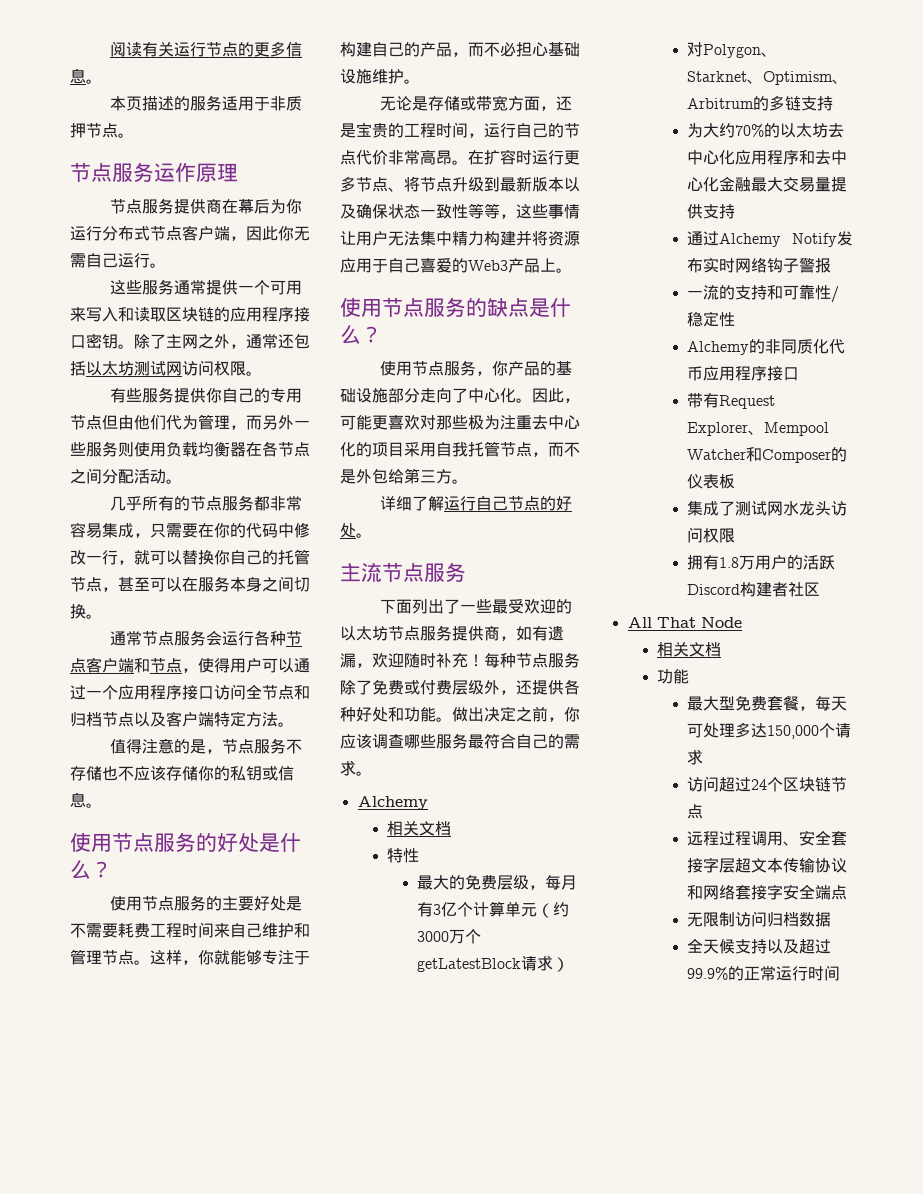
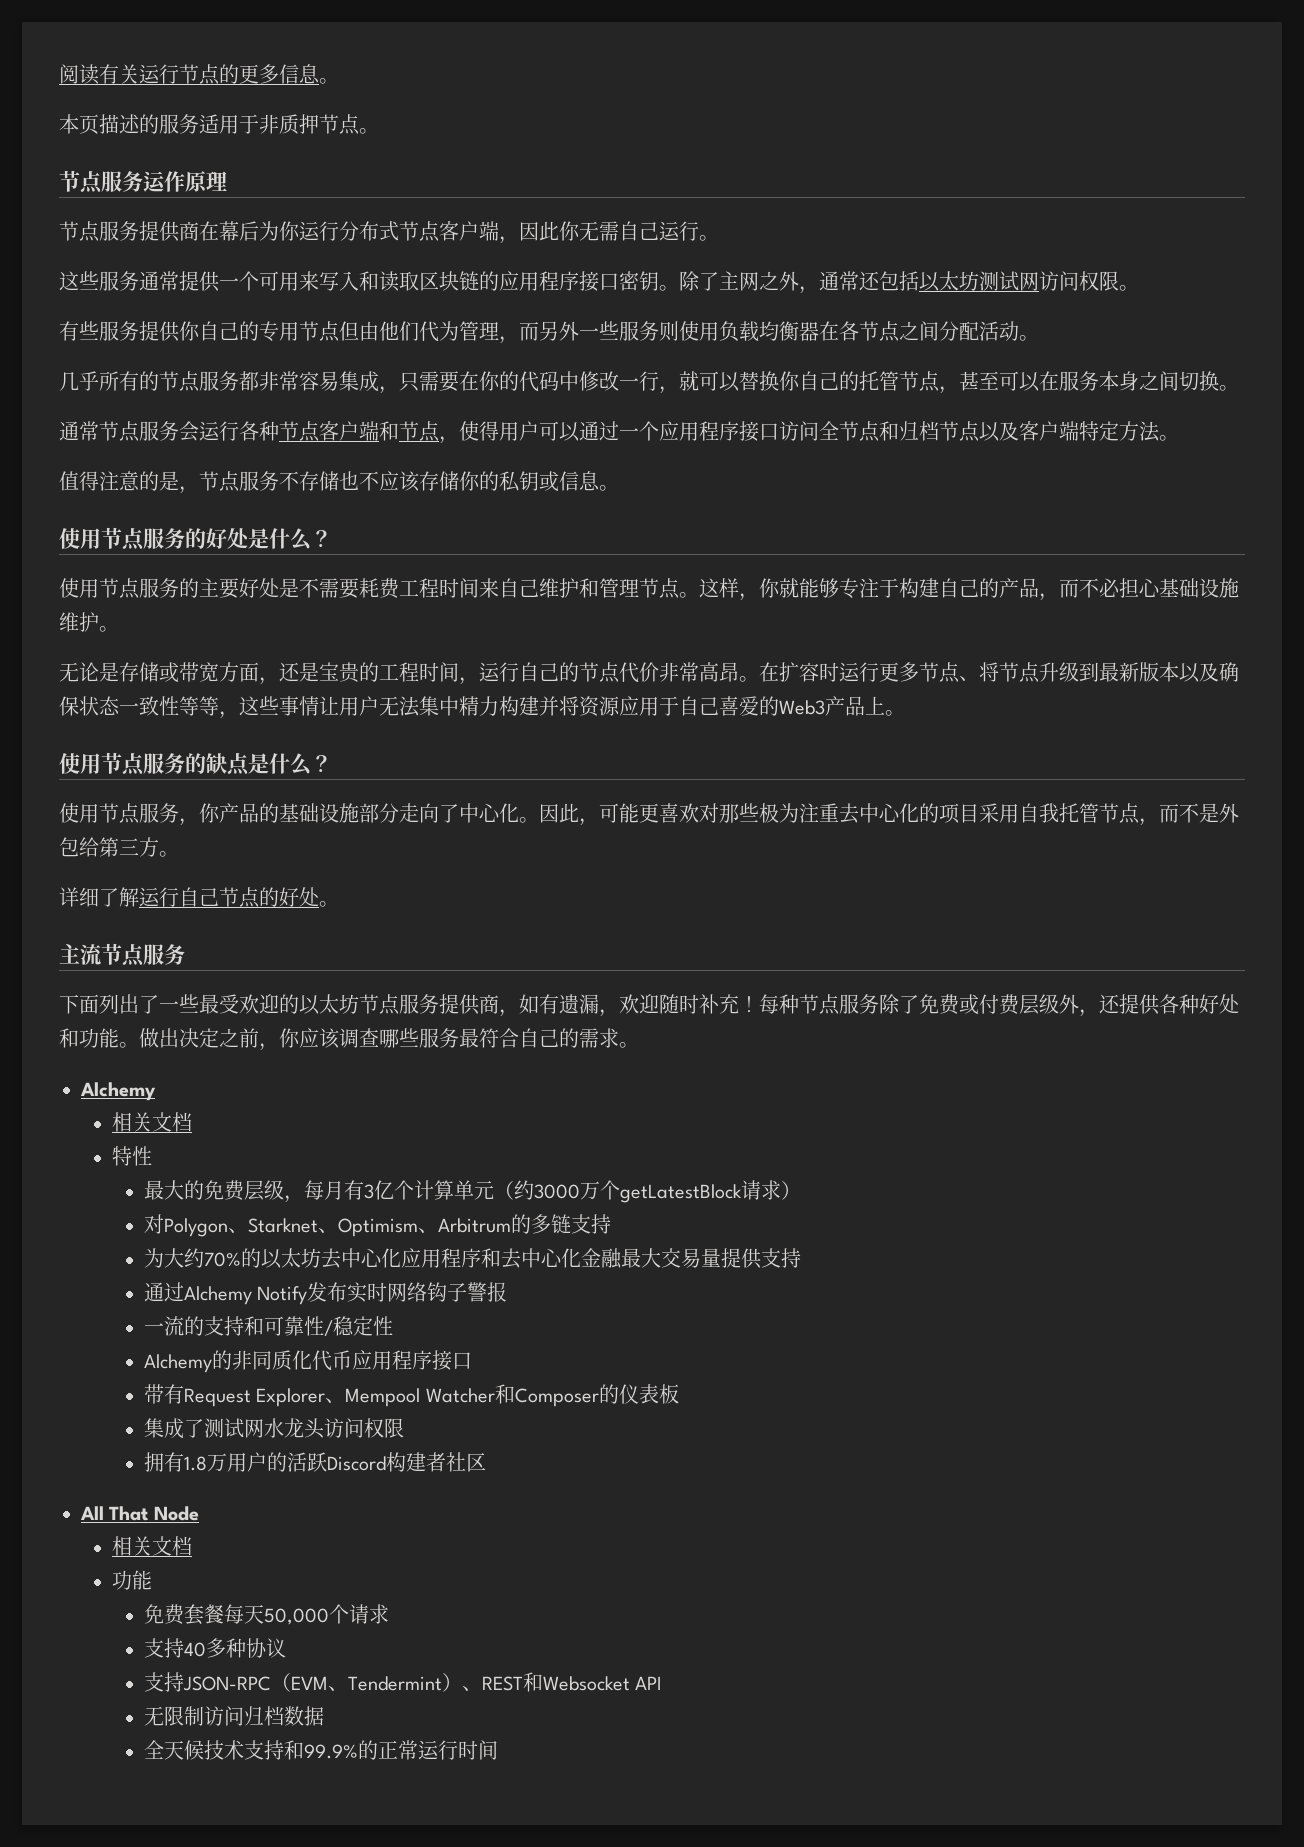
[687,696,736,711] 最大型 -> (153, 1580) none
[799,696,848,711] [687,722,852,739] [687,749,704,765] [687,776,848,792] [687,804,704,819] [687,830,848,846] [687,857,848,873] [687,884,848,900] ，每天可处理多达150,000个请求 // 访问超过24个区块链节点 // 远程过程调用、安全套接字层超文本传输协议和网络套接字安全端点 -> [223,1604,389,1625] [143,1638,286,1658] [143,1672,663,1692] 每天50,000个请求 // 支持40多种协议 // 支持JSON-RPC（EVM、Tendermint）、REST和Websocket API
[735,939,832,954] 支持以及超过 -> [203,1740,304,1760] 技术支持和

